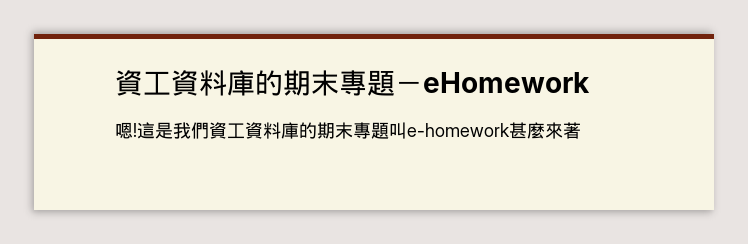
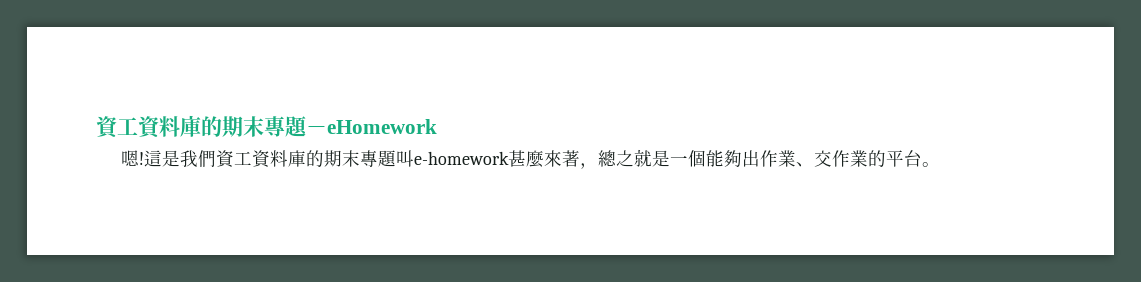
(581, 130) none -> [580,149,941,169] ，總之就是一個能夠出作業、交作業的平台。

